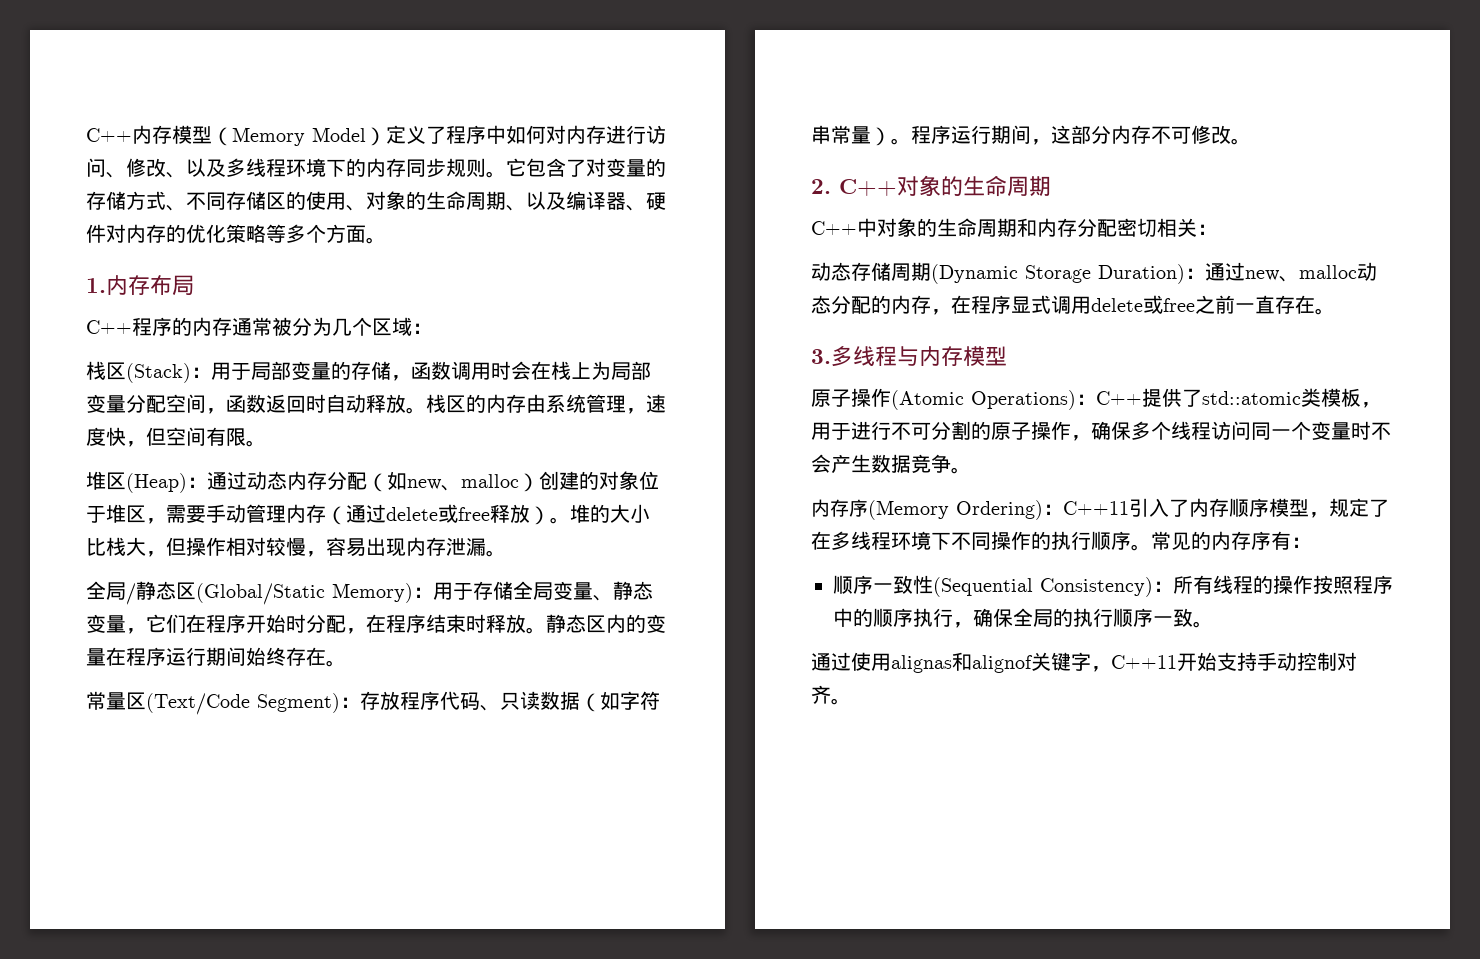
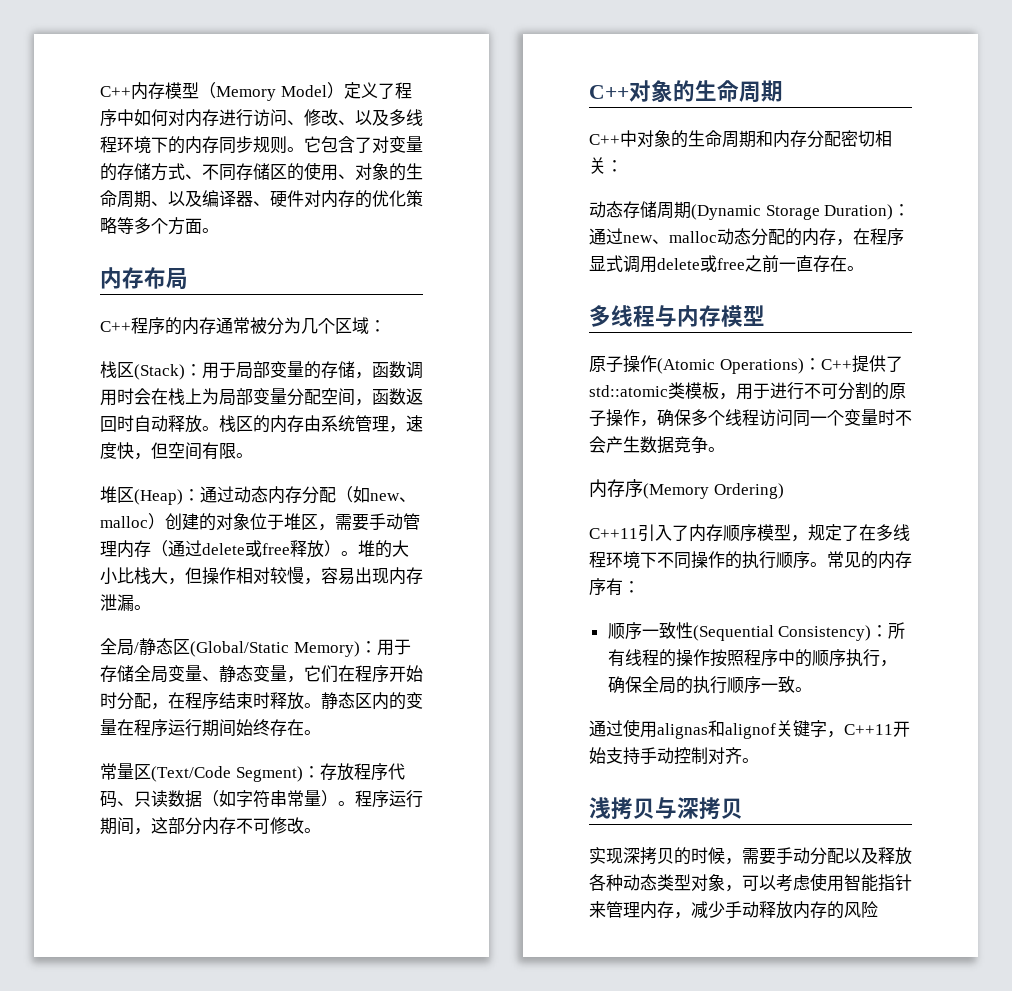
[86,278,106,293] 1. -> (219, 230) none
[811,179,831,194] 2. -> (321, 830) none
[811,349,831,364] 3. -> (864, 268) none
[1043,504,1063,515] ： -> (784, 491) //
(851, 701) none -> [589,797,743,820] [589,847,912,865] [589,873,912,892] [589,901,878,919] // 浅拷贝与深拷贝 // 实现深拷贝的时候，需要手动分配以及释放各种动态类型对象，可以考虑使用智能指针来管理内存，减少手动释放内存的风险

